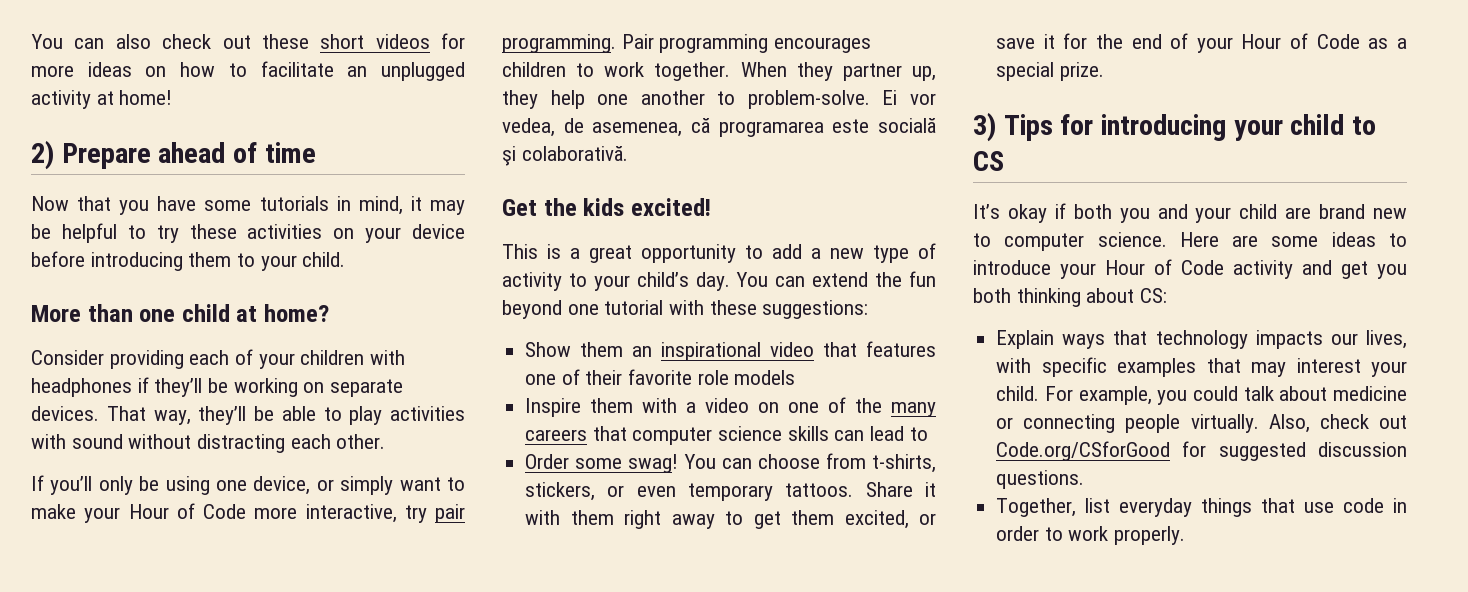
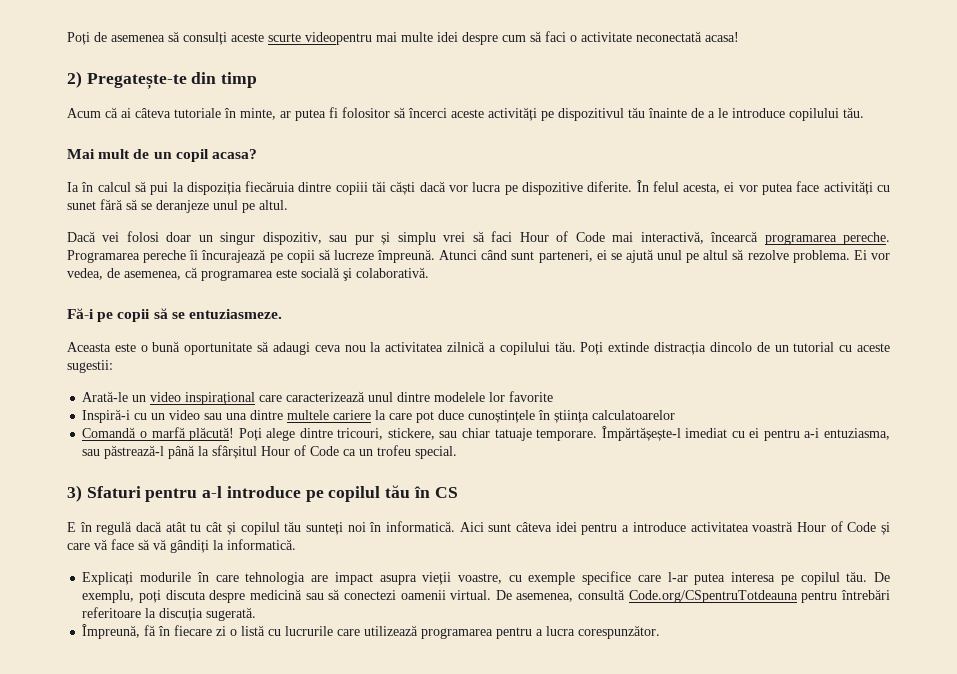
[31,33,465,49] [31,61,466,81] [31,90,173,109] [31,141,316,170] [31,196,465,215] [31,223,465,243] [31,251,346,271] [31,304,330,322] [31,349,406,369] [31,377,404,397] [31,406,465,425] [31,434,386,453] [31,475,465,495] [31,503,465,523] [502,34,872,53] [502,62,936,81] [502,90,870,109] You can also check out these short videos for more ideas on how to facilitate an unplugged activity at home! // 2) Prepare ahead of time // Now that you have some tutorials in mind, it may be helpful to try these activities on your device before introducing them to your child. // More than one child at home? // Consider providing each of your children with headphones if they’ll be working on separate devices. That way, they’ll be able to play activities with sound without distracting each other. // If you’ll only be using one device, or simply want to make your Hour of Code more interactive, try pair programming. Pair programming encourages children to work together. When they partner up, they help one another to problem-solve. -> [67,31,739,45] [67,71,258,89] [67,107,864,121] [67,149,257,162] [67,180,890,195] [67,199,288,213] [67,231,891,245] [67,249,850,263] Poți de asemenea să consulți aceste scurte videopentru mai multe idei despre cum să faci o activitate neconectată acasa! // 2) Pregatește-te din timp // Acum că ai câteva tutoriale în minte, ar putea fi folositor să încerci aceste activități pe dispozitivul tău înainte de a le introduce copilului tău. // Mai mult de un copil acasa? // Ia în calcul să pui la dispoziția fiecăruia dintre copiii tăi căști dacă vor lucra pe dispozitive diferite. În felul acesta, ei vor putea face activități cu sunet fără să se deranjeze unul pe altul. // Dacă vei folosi doar un singur dispozitiv, sau pur și simplu vrei să faci Hour of Code mai interactivă, încearcă programarea pereche. Programarea pereche îi încurajează pe copii să lucreze împreună. Atunci când sunt parteneri, ei se ajută unul pe altul să rezolve problema.
[502,198,711,216] [502,243,936,263] [502,271,937,291] [502,300,869,319] [525,341,936,361] [525,369,796,385] [525,397,936,417] [525,426,928,445] [525,453,936,473] [525,482,936,501] [525,510,936,529] [996,33,1407,53] [996,62,1104,81] [973,113,1377,142] [973,151,1004,171] [973,203,1407,223] [973,232,1407,251] [973,259,1407,279] [973,288,1168,307] [996,330,1407,349] [996,357,1407,377] [996,386,1407,405] [996,414,1407,433] [996,441,1407,461] [996,470,1085,489] [996,498,1407,517] [996,526,1186,545] Get the kids excited! // This is a great opportunity to add a new type of activity to your child’s day. You can extend the fun beyond one tutorial with these suggestions: // Show them an inspirational video that features one of their favorite role models // Inspire them with a video on one of the many careers that computer science skills can lead to // Order some swag! You can choose from t-shirts, stickers, or even temporary tattoos. Share it with them right away to get them excited, or save it for the end of your Hour of Code as a special prize. // 3) Tips for introducing your child to CS // It’s okay if both you and your child are brand new to computer science. Here are some ideas to introduce your Hour of Code activity and get you both thinking about CS: // Explain ways that technology impacts our lives, with specific examples that may interest your child. For example, you could talk about medicine or connecting people virtually. Also, check out Code.org/CSforGood for suggested discussion questions. // Together, list everyday things that use code in order to work properly. -> [67,308,282,322] [67,341,891,355] [67,360,113,373] [82,391,554,405] [82,409,676,423] [82,426,890,441] [82,445,458,459] [67,485,458,502] [67,521,891,535] [67,539,296,553] [82,571,891,585] [82,589,890,603] [82,607,257,621] [82,624,661,639] Fă-i pe copii să se entuziasmeze. // Aceasta este o bună oportunitate să adaugi ceva nou la activitatea zilnică a copilului tău. Poți extinde distracția dincolo de un tutorial cu aceste sugestii: // Arată-le un video inspirațional care caracterizează unul dintre modelele lor favorite // Inspiră-i cu un video sau una dintre multele cariere la care pot duce cunoștințele în știința calculatoarelor // Comandă o marfă plăcută! Poți alege dintre tricouri, stickere, sau chiar tatuaje temporare. Împărtășește-l imediat cu ei pentru a-i entuziasma, sau păstrează-l până la sfârșitul Hour of Code ca un trofeu special. // 3) Sfaturi pentru a-l introduce pe copilul tău în CS // E în regulă dacă atât tu cât și copilul tău sunteți noi în informatică. Aici sunt câteva idei pentru a introduce activitatea voastră Hour of Code și care vă face să vă gândiți la informatică. // Explicați modurile în care tehnologia are impact asupra vieții voastre, cu exemple specifice care l-ar putea interesa pe copilul tău. De exemplu, poți discuta despre medicină sau să conectezi oamenii virtual. De asemenea, consultă Code.org/CSpentruTotdeauna pentru întrebări referitoare la discuția sugerată. // Împreună, fă în fiecare zi o listă cu lucrurile care utilizează programarea pentru a lucra corespunzător.

